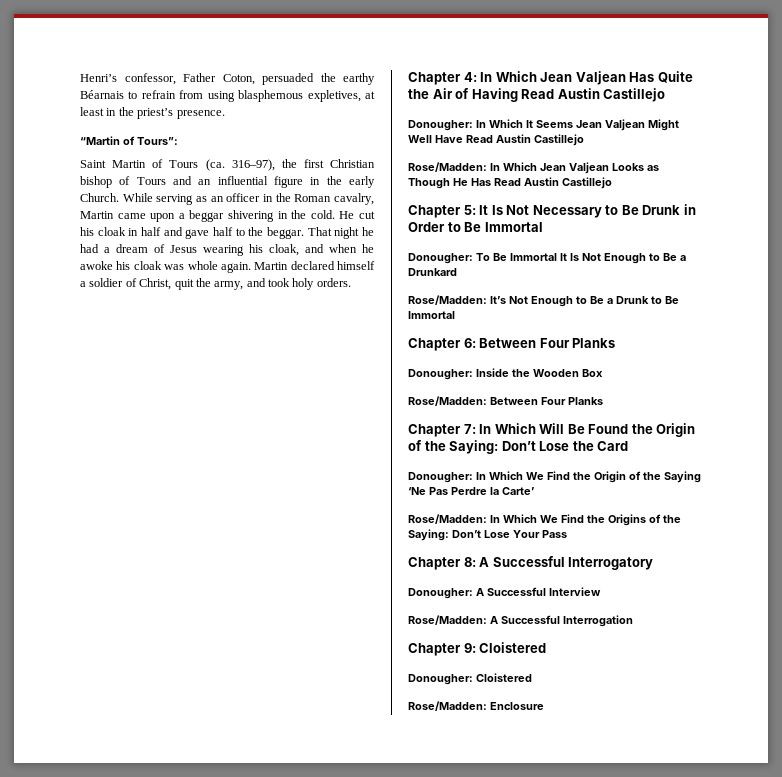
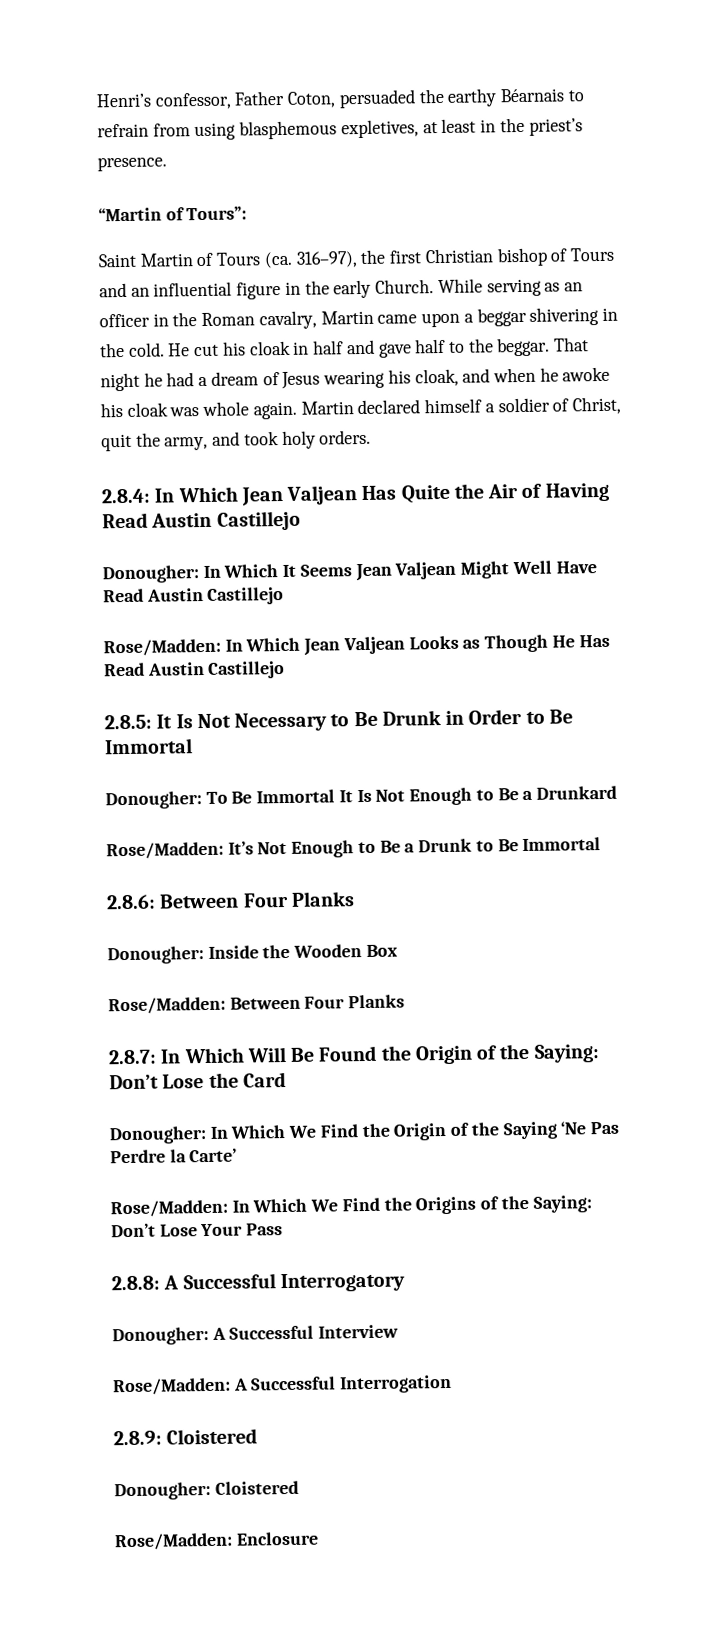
[408,72,477,85] Chapter 4: -> [101,488,150,504] 2.8.4:
[408,205,476,218] Chapter 5: -> [104,714,152,730] 2.8.5:
[408,338,476,351] Chapter 6: -> [106,894,156,910] 2.8.6:
[408,424,476,437] Chapter 7: -> [108,1049,157,1065] 2.8.7:
[408,557,476,570] Chapter 8: -> [111,1275,160,1291] 2.8.8:
[408,643,476,656] Chapter 9: -> [113,1430,162,1446] 2.8.9:

